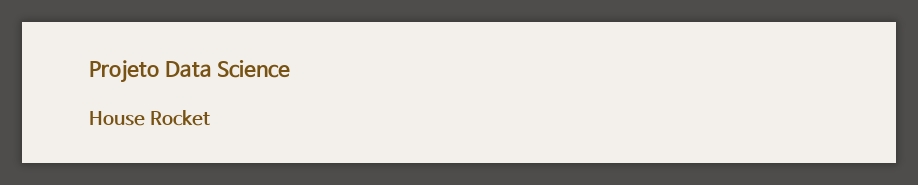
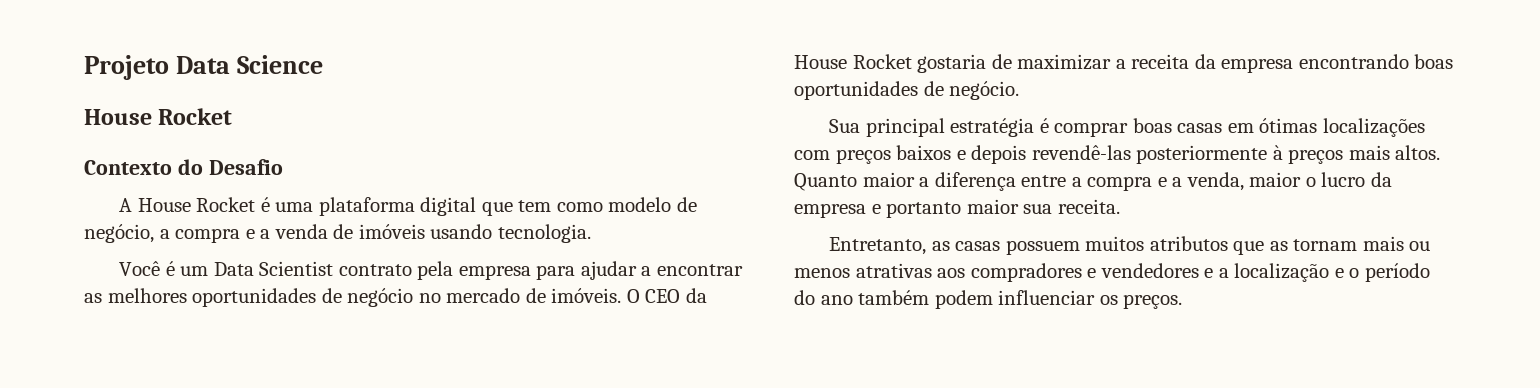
(211, 118) none -> [84,159,283,175] [119,197,697,216] [84,224,591,243] [119,261,743,280] [84,288,707,307] [794,54,1454,73] [794,81,1020,100] [829,118,1425,137] [794,145,1441,164] [794,172,1392,191] [794,199,1120,218] [829,236,1431,255] [794,263,1430,282] [794,290,1183,309] // Contexto do Desafio // A House Rocket é uma plataforma digital que tem como modelo de negócio, a compra e a venda de imóveis usando tecnologia. // Você é um Data Scientist contrato pela empresa para ajudar a encontrar as melhores oportunidades de negócio no mercado de imóveis. O CEO da House Rocket gostaria de maximizar a receita da empresa encontrando boas oportunidades de negócio. // Sua principal estratégia é comprar boas casas em ótimas localizações com preços baixos e depois revendê-las posteriormente à preços mais altos. Quanto maior a diferença entre a compra e a venda, maior o lucro da empresa e portanto maior sua receita. // Entretanto, as casas possuem muitos atributos que as tornam mais ou menos atrativas aos compradores e vendedores e a localização e o período do ano também podem influenciar os preços.

